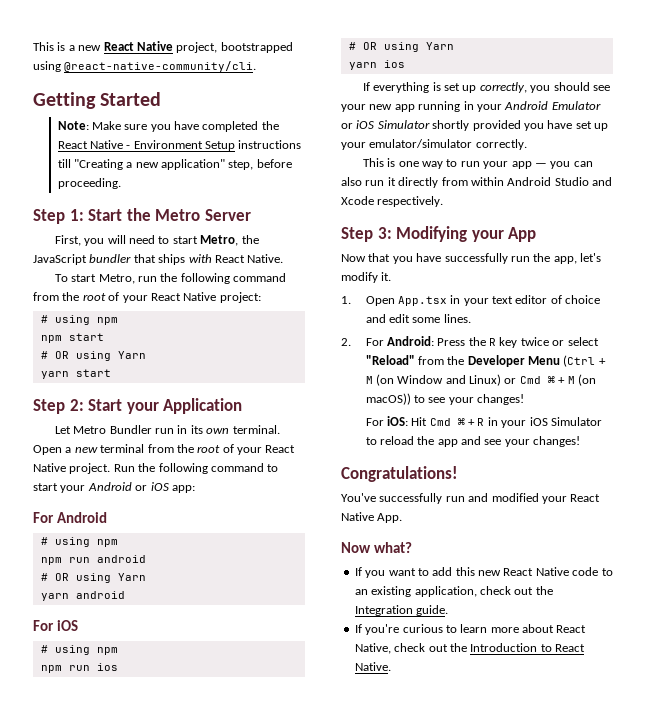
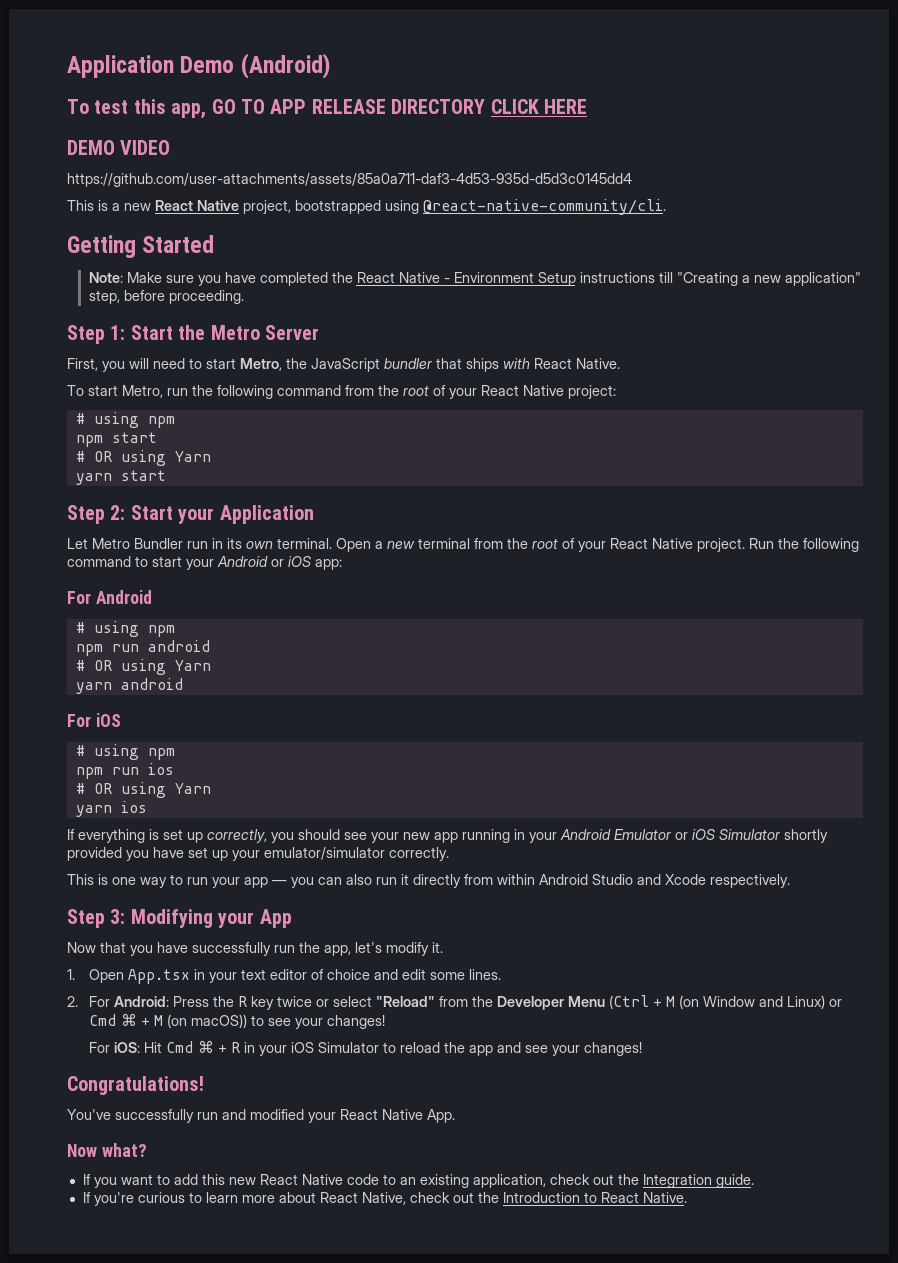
(33, 46) none -> [67,53,330,79] [67,99,587,119] [67,140,171,155] [67,173,632,187] Application Demo (Android) // To test this app, GO TO APP RELEASE DIRECTORY CLICK HERE // DEMO VIDEO // https://github.com/user-attachments/assets/85a0a711-daf3-4d53-935d-d5d3c0145dd4 //

